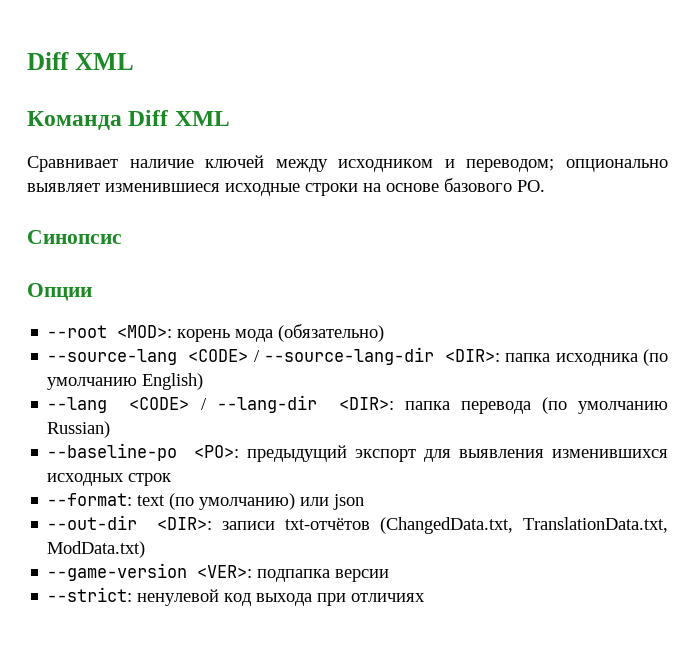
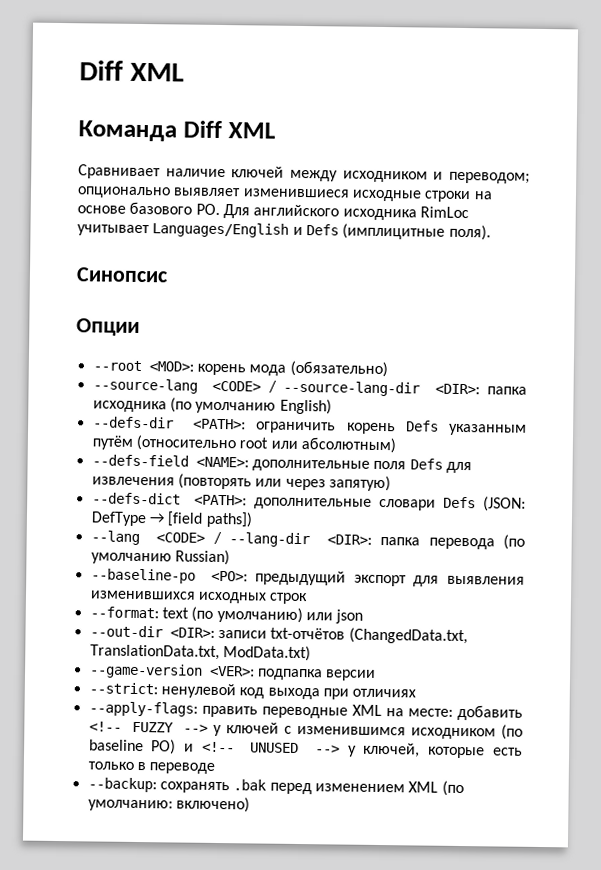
(545, 186) none -> [222,204,469,221] [77,222,491,241] Для английского исходника RimLoc учитывает Languages/English и Defs (имплицитные поля).
(204, 381) none -> [92,416,527,436] [91,434,396,454] [91,454,472,474] [91,473,391,492] [91,492,526,512] [90,511,253,528] // --defs-dir <PATH>: ограничить корень Defs указанным путём (относительно root или абсолютным) // --defs-field <NAME>: дополнительные поля Defs для извлечения (повторять или через запятую) // --defs-dict <PATH>: дополнительные словари Defs (JSON: DefType → [field paths])
(426, 597) none -> [88,701,523,721] [88,721,523,740] [88,739,523,759] [87,761,216,774] [87,777,464,797] [87,796,250,813] // --apply-flags: править переводные XML на месте: добавить <!-- FUZZY --> у ключей с изменившимся исходником (по baseline PO) и <!-- UNUSED --> у ключей, которые есть только в переводе // --backup: сохранять .bak перед изменением XML (по умолчанию: включено)

